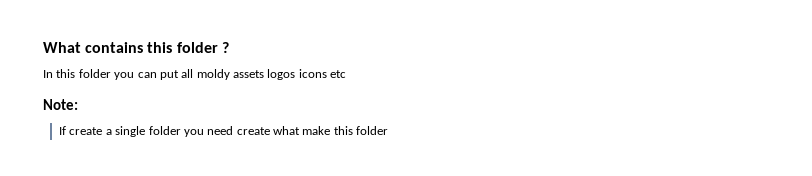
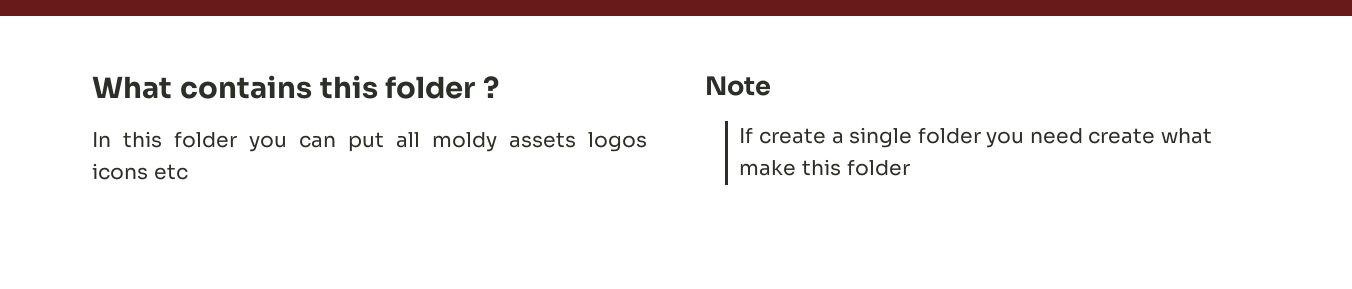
[43,99,78,110] Note: -> [705,76,771,96] Note

